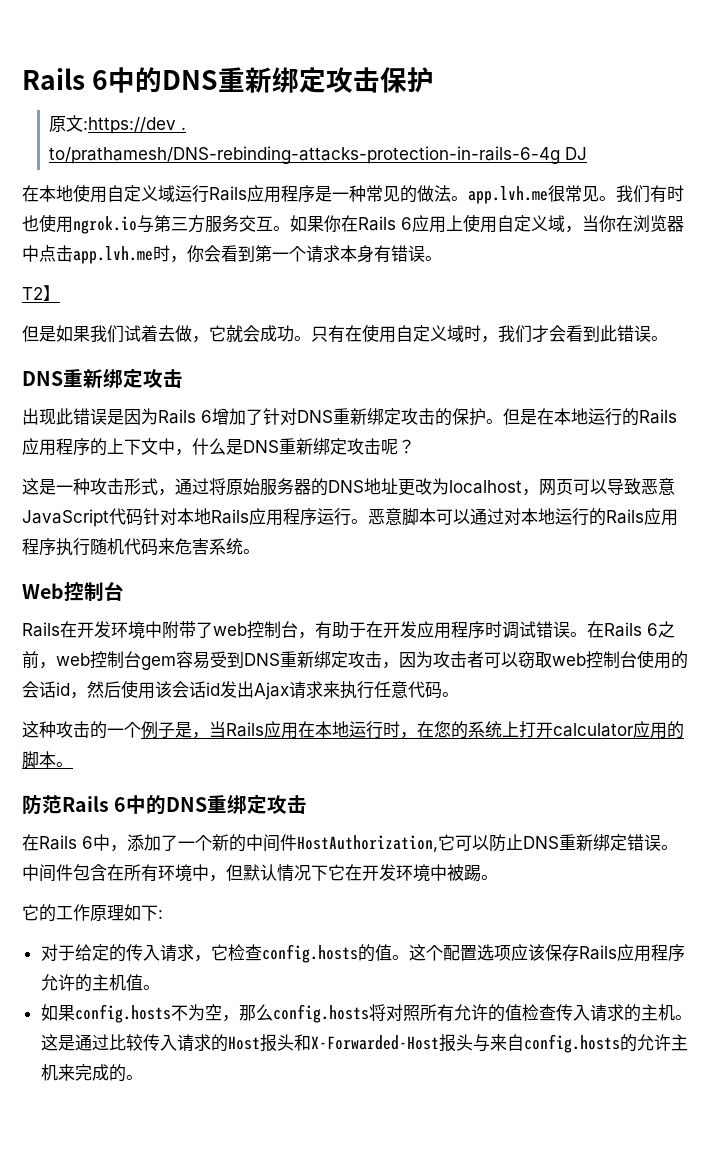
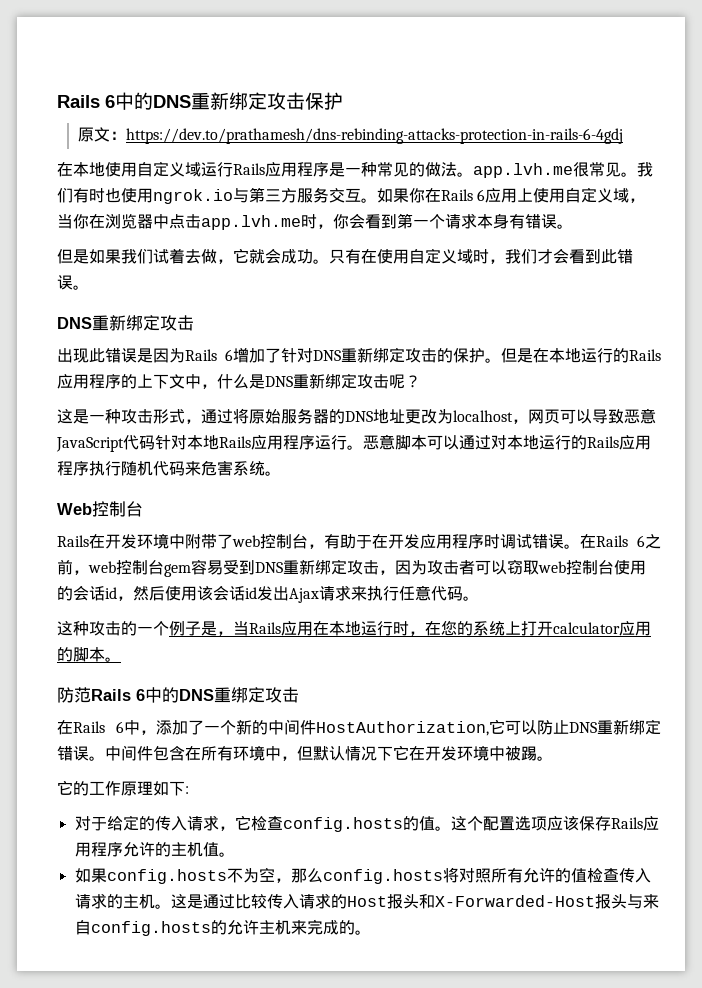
[83,117,187,134] [49,146,588,164] :https://dev . to/prathamesh/DNS-rebinding-attacks-protection-in-rails-6-4g DJ -> [109,128,623,144] ：https://dev.to/prathamesh/dns-rebinding-attacks-protection-in-rails-6-4gdj
[22,285,60,301] // T2】 -> (573, 226) none

